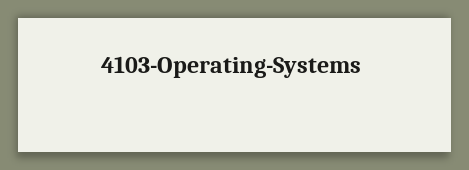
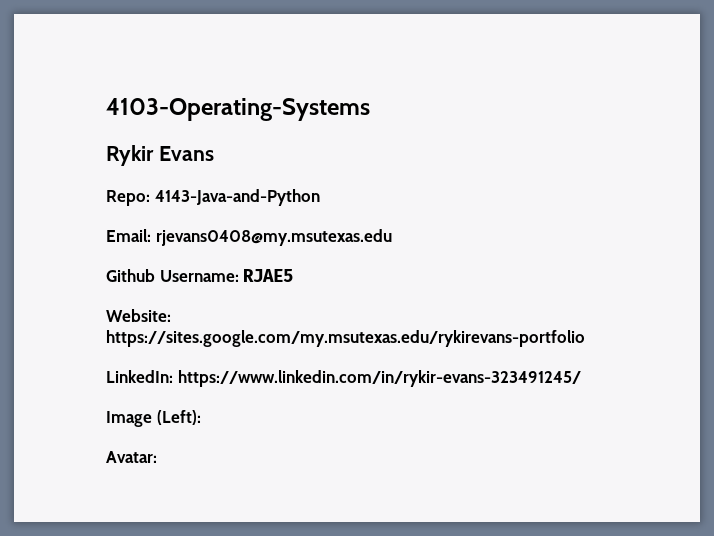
(361, 67) none -> [106,145,214,166] [106,189,320,206] [106,229,392,246] [106,269,294,282] [106,309,171,322] [106,330,585,347] [106,370,581,387] [106,410,201,427] [106,451,157,463] // Rykir Evans // Repo: 4143-Java-and-Python // Email: rjevans0408@my.msutexas.edu // Github Username: RJAE5 // Website: https://sites.google.com/my.msutexas.edu/rykirevans-portfolio // LinkedIn: https://www.linkedin.com/in/rykir-evans-323491245/ // Image (Left): // Avatar:

